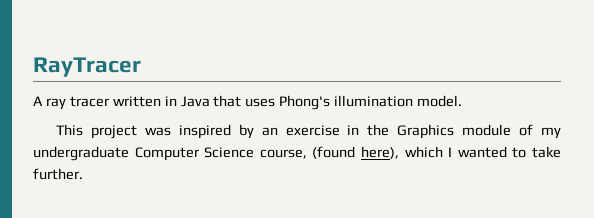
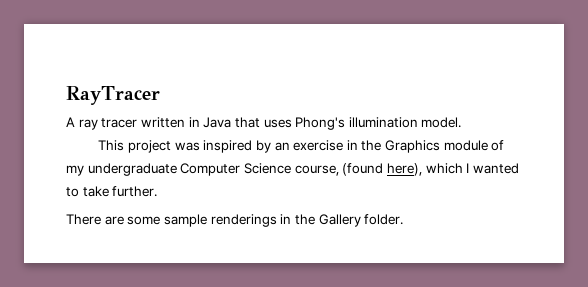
(83, 174) none -> [66,214,404,227] // There are some sample renderings in the Gallery folder.

